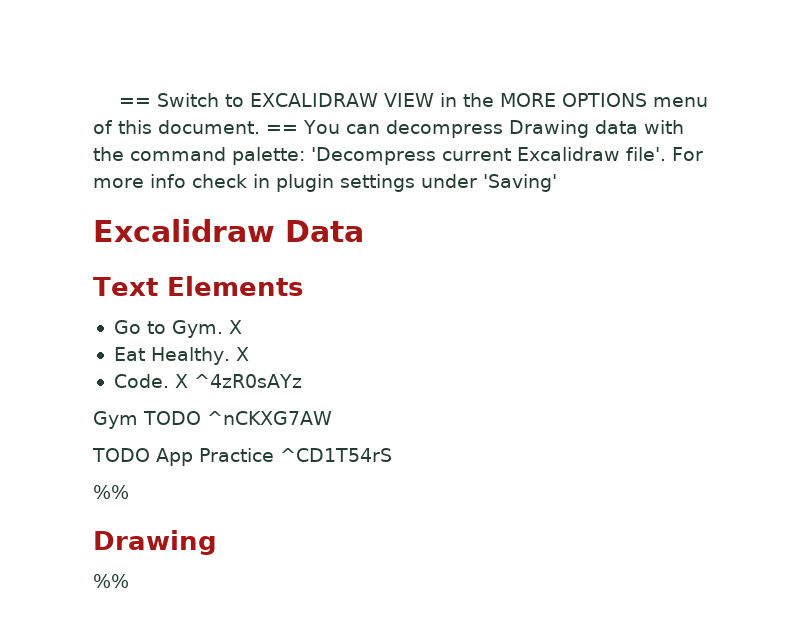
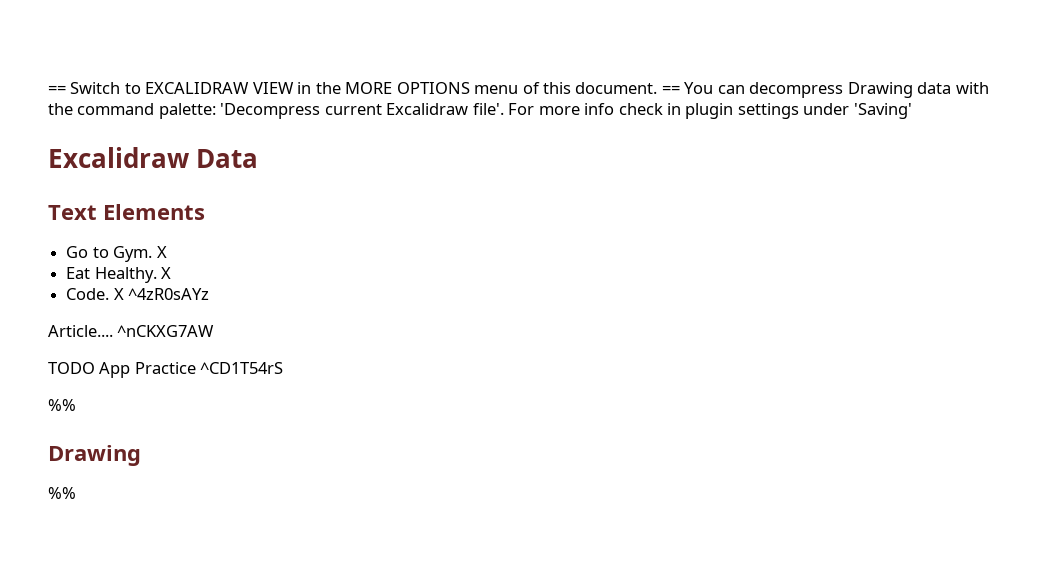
[93,411,201,429] Gym TODO -> [48,325,113,337] Article....

